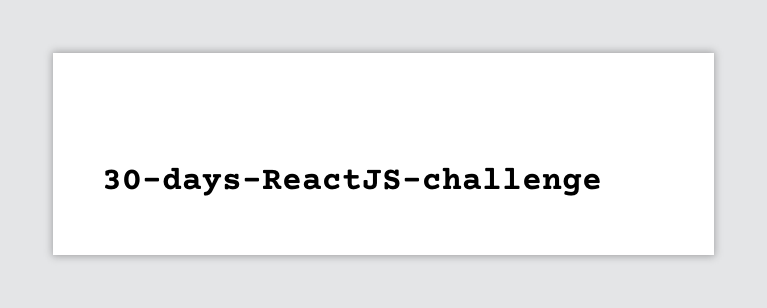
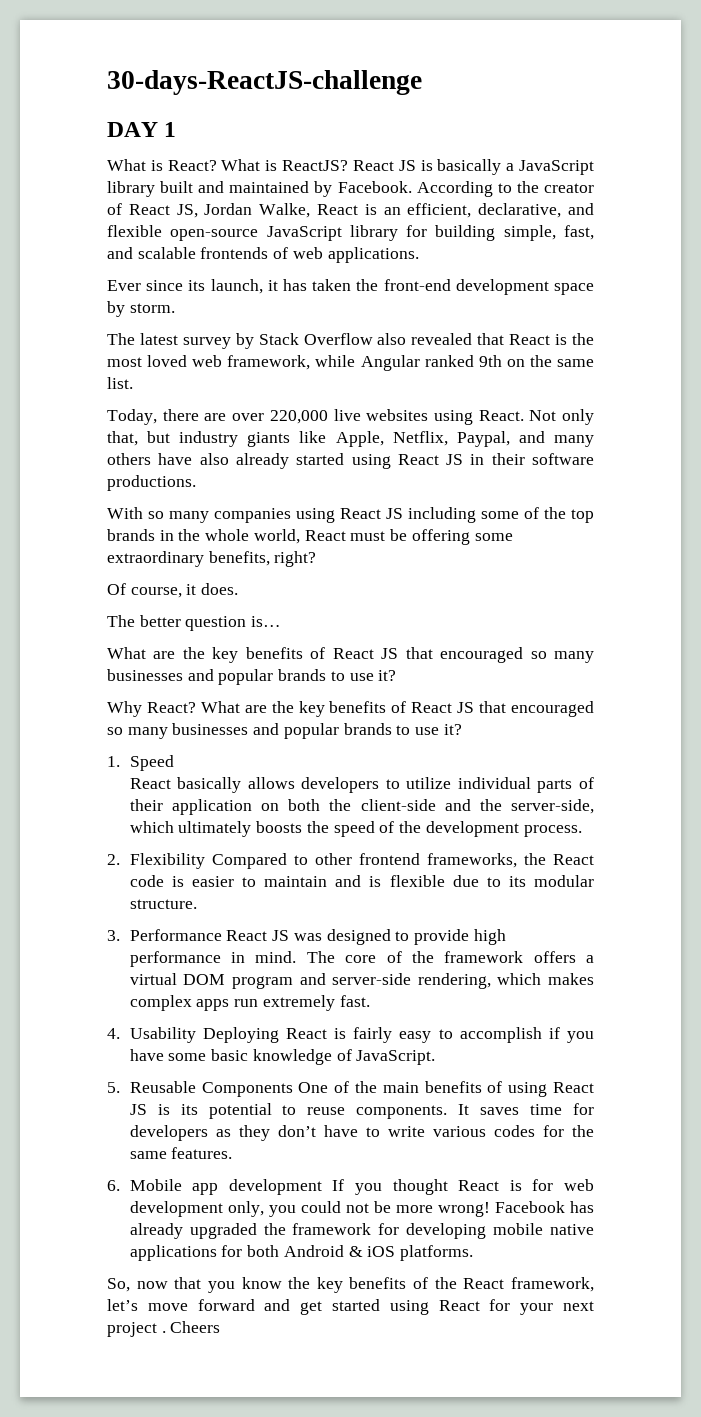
(602, 181) none -> [107,122,177,137] [107,159,594,175] [107,181,594,197] [107,203,594,218] [107,225,594,241] [107,247,419,263] [107,279,594,295] [107,301,175,317] [107,333,595,349] [107,355,595,371] [107,377,133,389] [107,409,594,425] [107,431,594,447] [107,453,594,469] [107,475,196,491] [107,507,594,523] [107,529,513,545] [107,551,317,567] [107,583,239,598] [107,615,282,631] [107,647,594,663] [107,669,397,685] [107,701,595,717] [107,723,462,739] [107,755,174,771] [129,777,594,793] [129,799,594,815] [129,821,582,837] [107,853,594,869] [129,875,594,887] [129,899,197,909] [107,929,506,945] [129,951,595,967] [129,973,595,989] [129,995,370,1011] [107,1027,594,1043] [129,1049,436,1065] [107,1081,595,1097] [129,1103,594,1119] [129,1125,595,1141] [129,1147,233,1159] [107,1179,595,1195] [129,1201,595,1217] [129,1223,594,1239] [129,1245,474,1261] [107,1277,594,1293] [107,1299,594,1315] [107,1321,221,1337] // DAY 1 // What is React? What is ReactJS? React JS is basically a JavaScript library built and maintained by Facebook. According to the creator of React JS, Jordan Walke, React is an efficient, declarative, and flexible open-source JavaScript library for building simple, fast, and scalable frontends of web applications. // Ever since its launch, it has taken the front-end development space by storm. // The latest survey by Stack Overflow also revealed that React is the most loved web framework, while Angular ranked 9th on the same list. // Today, there are over 220,000 live websites using React. Not only that, but industry giants like Apple, Netflix, Paypal, and many others have also already started using React JS in their software productions. // With so many companies using React JS including some of the top brands in the whole world, React must be offering some extraordinary benefits, right? // Of course, it does. // The better question is… // What are the key benefits of React JS that encouraged so many businesses and popular brands to use it? // Why React? What are the key benefits of React JS that encouraged so many businesses and popular brands to use it? // 1. Speed // React basically allows developers to utilize individual parts of their application on both the client-side and the server-side, which ultimately boosts the speed of the development process. // 2. Flexibility Compared to other frontend frameworks, the React code is easier to maintain and is flexible due to its modular structure. // 3. Performance React JS was designed to provide high performance in mind. The core of the framework offers a virtual DOM program and server-side rendering, which makes complex apps run extremely fast. // 4. Usability Deploying React is fairly easy to accomplish if you have some basic knowledge of JavaScript. // 5. Reusable Components One of the main benefits of using React JS is its potential to reuse components. It saves time for developers as they don’t have to write various codes for the same features. // 6. Mobile app development If you thought React is for web development only, you could not be more wrong! Facebook has already upgraded the framework for developing mobile native applications for both Android & iOS platforms. // So, now that you know the key benefits of the React framework, let’s move forward and get started using React for your next project . Cheers

